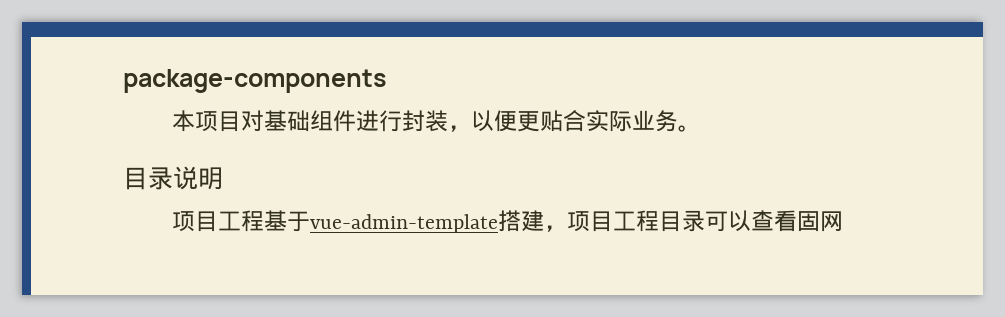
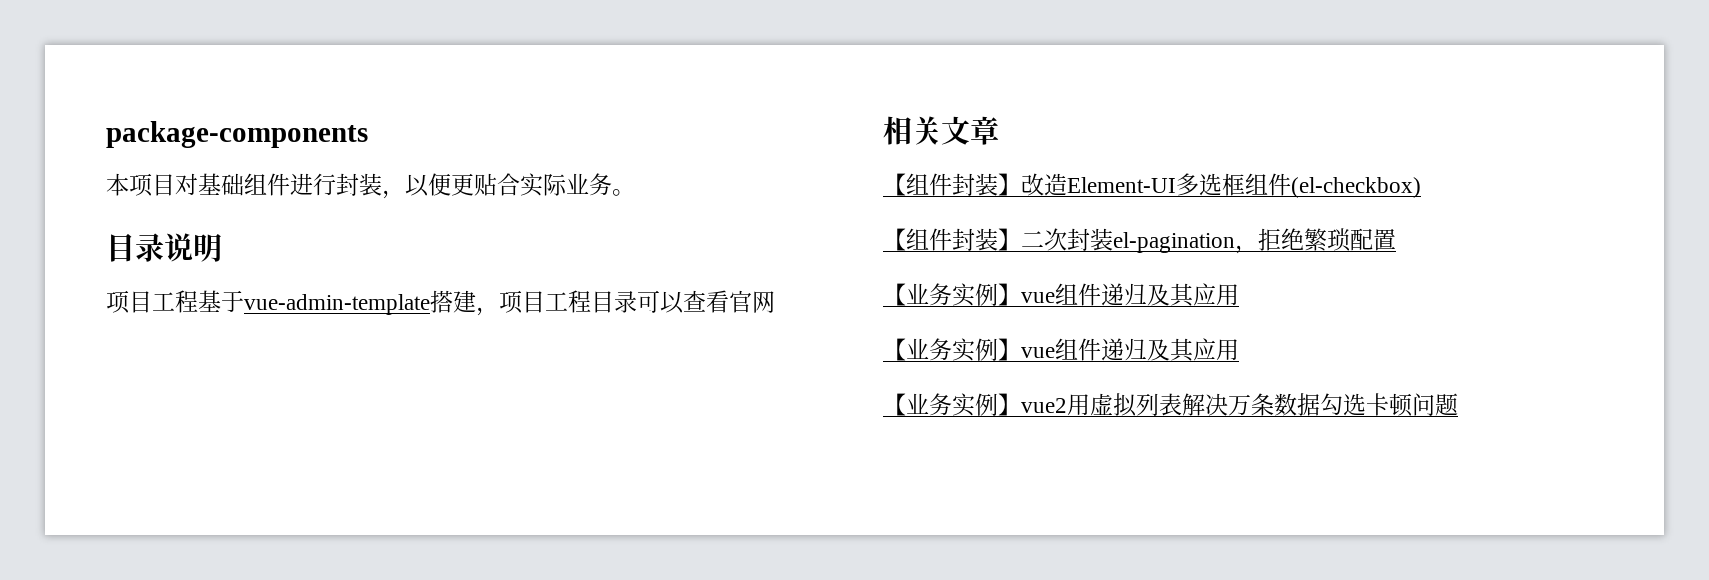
[797,211,821,232] 固 -> [729,290,752,313] 官
(844, 221) none -> [883,116,999,145] [883,173,1421,198] [883,228,1396,254] [883,283,1239,307] [883,338,1239,362] [883,393,1458,417] // 相关文章 // 【组件封装】改造Element-UI多选框组件(el-checkbox) // 【组件封装】二次封装el-pagination，拒绝繁琐配置 // 【业务实例】vue组件递归及其应用 // 【业务实例】vue组件递归及其应用 // 【业务实例】vue2用虚拟列表解决万条数据勾选卡顿问题

